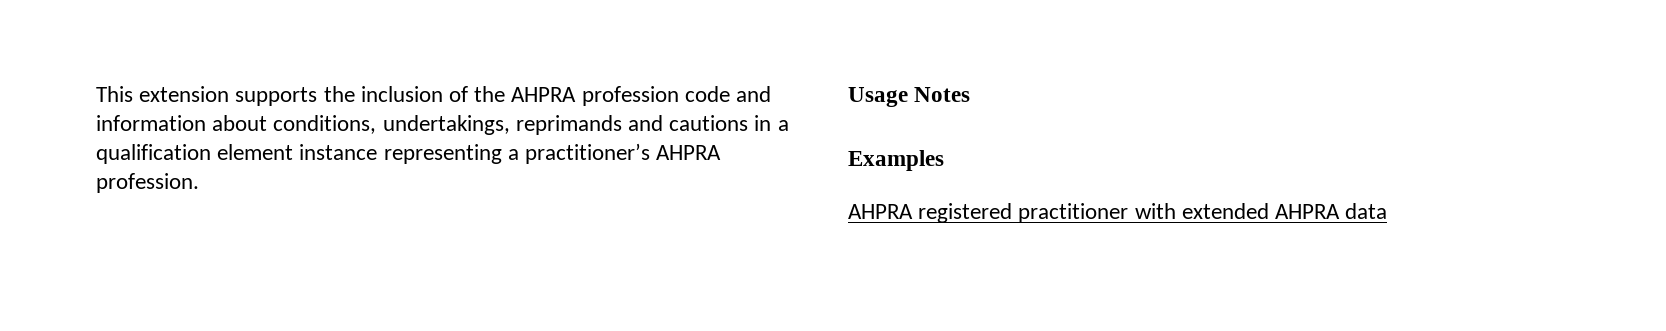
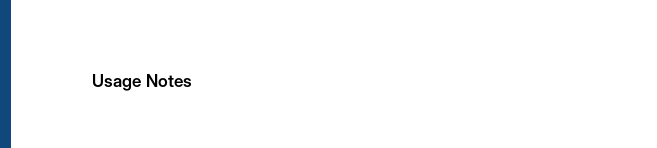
[96,86,772,106] [96,115,789,135] [96,143,722,164] [96,173,199,193] [848,87,971,107] [848,150,944,171] [848,203,1388,223] This extension supports the inclusion of the AHPRA profession code and information about conditions, undertakings, reprimands and cautions in a qualification element instance representing a practitioner’s AHPRA profession. // Usage Notes // Examples // AHPRA registered practitioner with extended AHPRA data -> [92,74,192,91] Usage Notes

